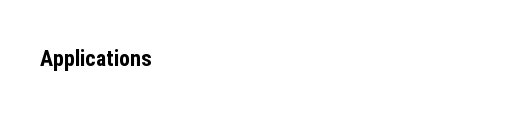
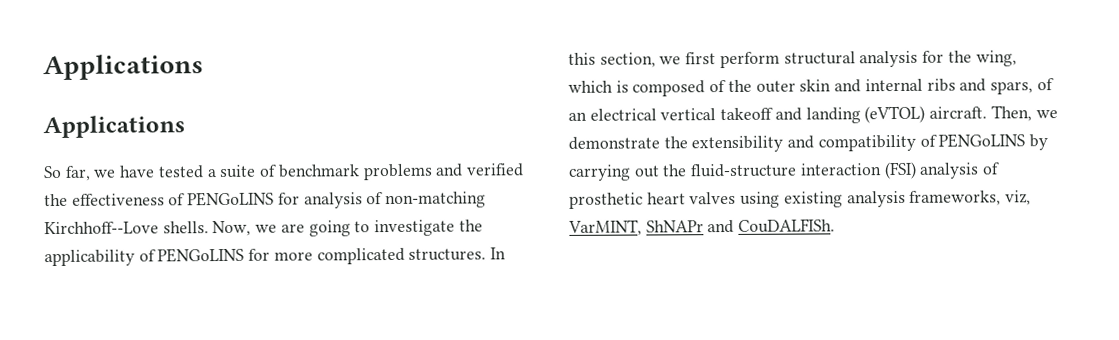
[40,49,152,71] Applications -> [43,54,204,81] [43,115,185,139] [43,163,524,181] [44,191,487,209] [44,219,483,237] [44,247,507,267] [568,50,1017,69] [568,78,1054,97] [568,105,1058,124] [568,133,1049,153] [568,161,1001,181] [569,190,1032,209] [568,218,836,236] Applications // Applications // So far, we have tested a suite of benchmark problems and verified the effectiveness of PENGoLINS for analysis of non-matching Kirchhoff--Love shells. Now, we are going to investigate the applicability of PENGoLINS for more complicated structures. In this section, we first perform structural analysis for the wing, which is composed of the outer skin and internal ribs and spars, of an electrical vertical takeoff and landing (eVTOL) aircraft. Then, we demonstrate the extensibility and compatibility of PENGoLINS by carrying out the fluid-structure interaction (FSI) analysis of prosthetic heart valves using existing analysis frameworks, viz, VarMINT, ShNAPr and CouDALFISh.

